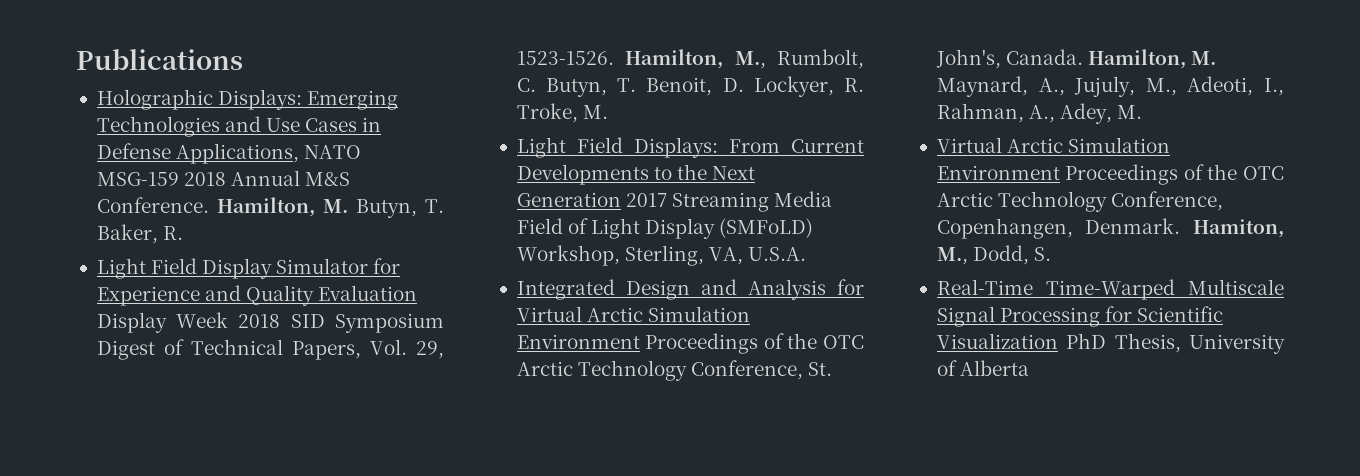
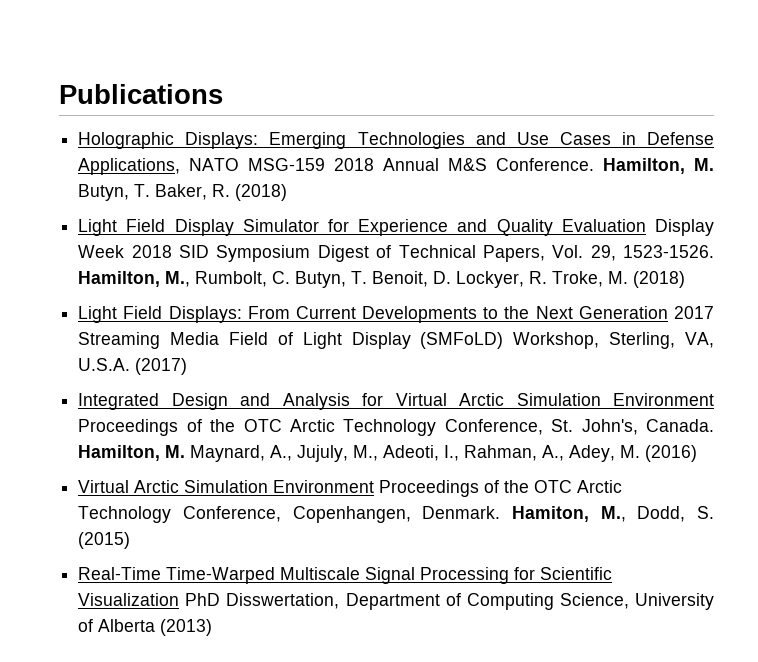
(184, 233) none -> [235,184,288,201] (2018)
(609, 112) none -> [633,271,686,288] (2018)
(807, 254) none -> [135,358,188,375] (2017)
(1143, 112) none -> [645,445,698,462] (2016)
(1052, 254) none -> [78,532,131,549] (2015)
[1114,333,1181,353] Thesis, -> [226,593,629,610] Disswertation, Department of Computing Science,
(1030, 368) none -> [160,619,213,636] (2013)

